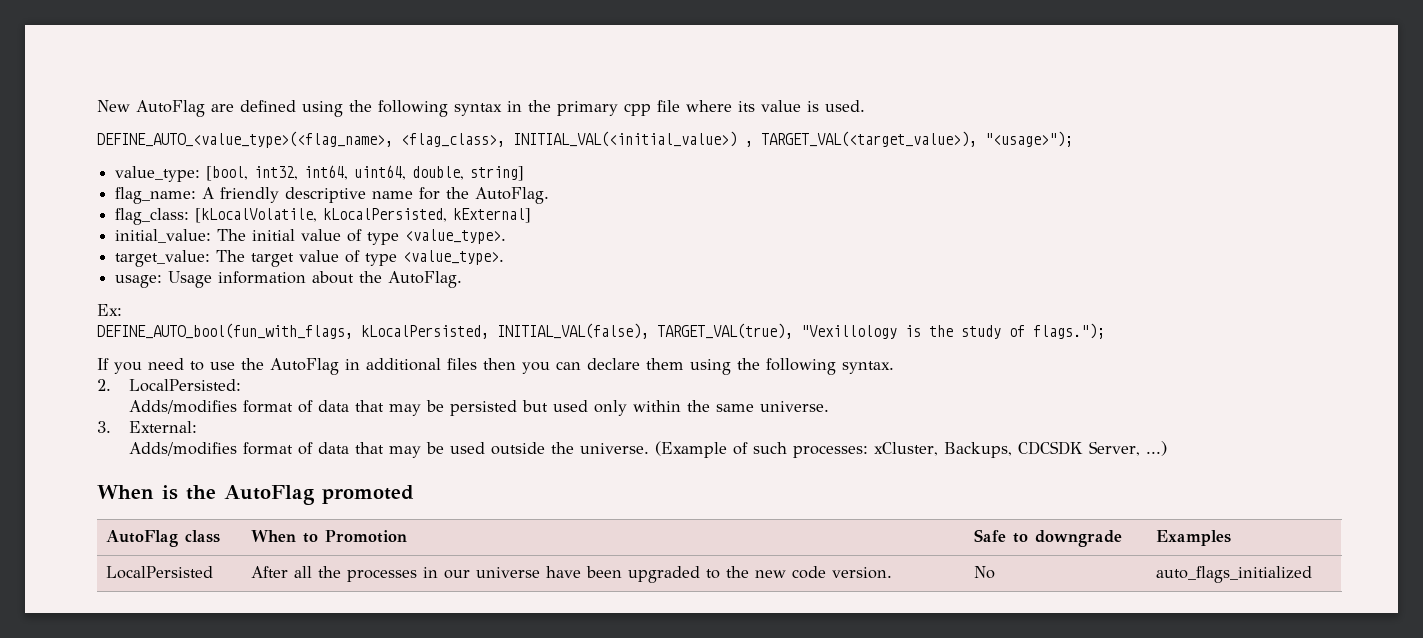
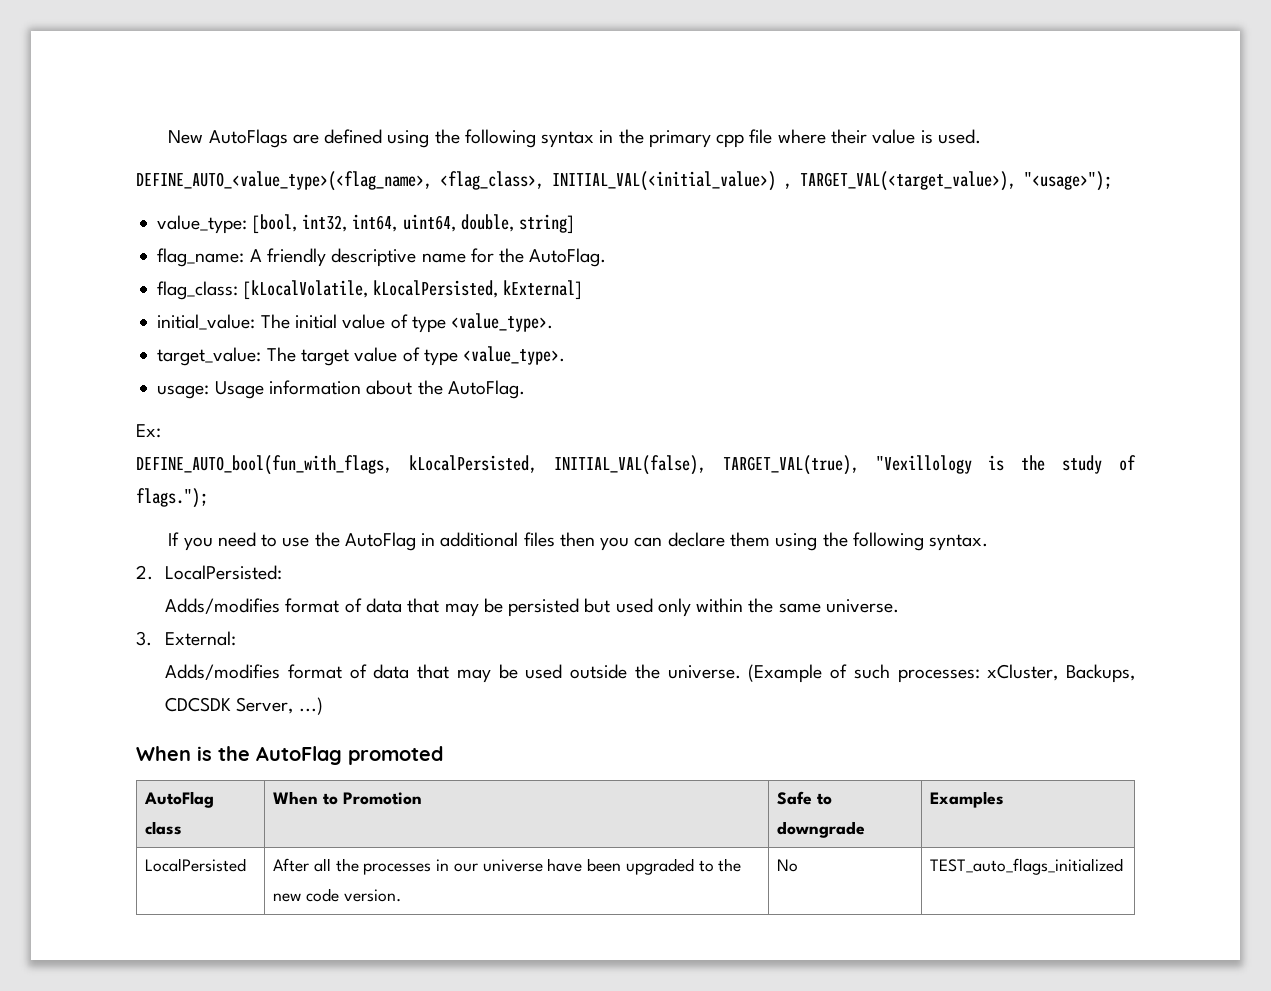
[136,100,205,117] AutoFlag -> [208,129,288,148] AutoFlags
[738,101,755,112] its -> [831,129,868,144] their
[1156,566,1313,583] auto_flags_initialized -> [930,858,1124,875] TEST_auto_flags_initialized

